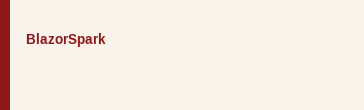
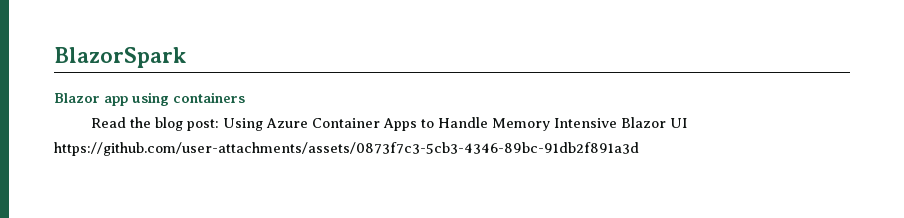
(106, 40) none -> [54,92,245,106] [91,117,688,131] [54,142,639,156] // Blazor app using containers // Read the blog post: Using Azure Container Apps to Handle Memory Intensive Blazor UI // https://github.com/user-attachments/assets/0873f7c3-5cb3-4346-89bc-91db2f891a3d

